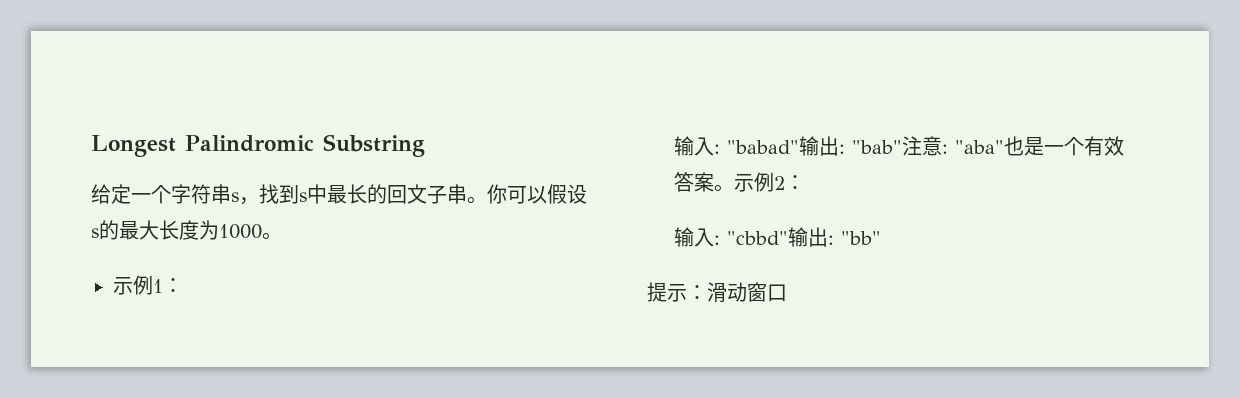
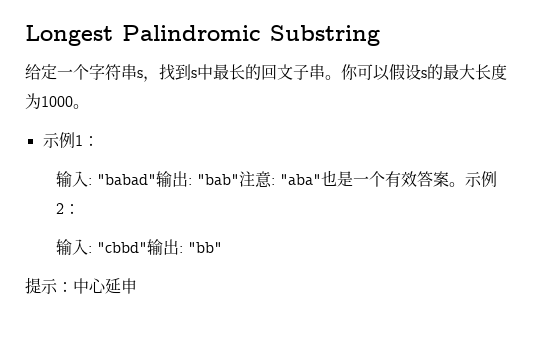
[707,282,787,302] 滑动窗口 -> [73,278,137,294] 中心延申

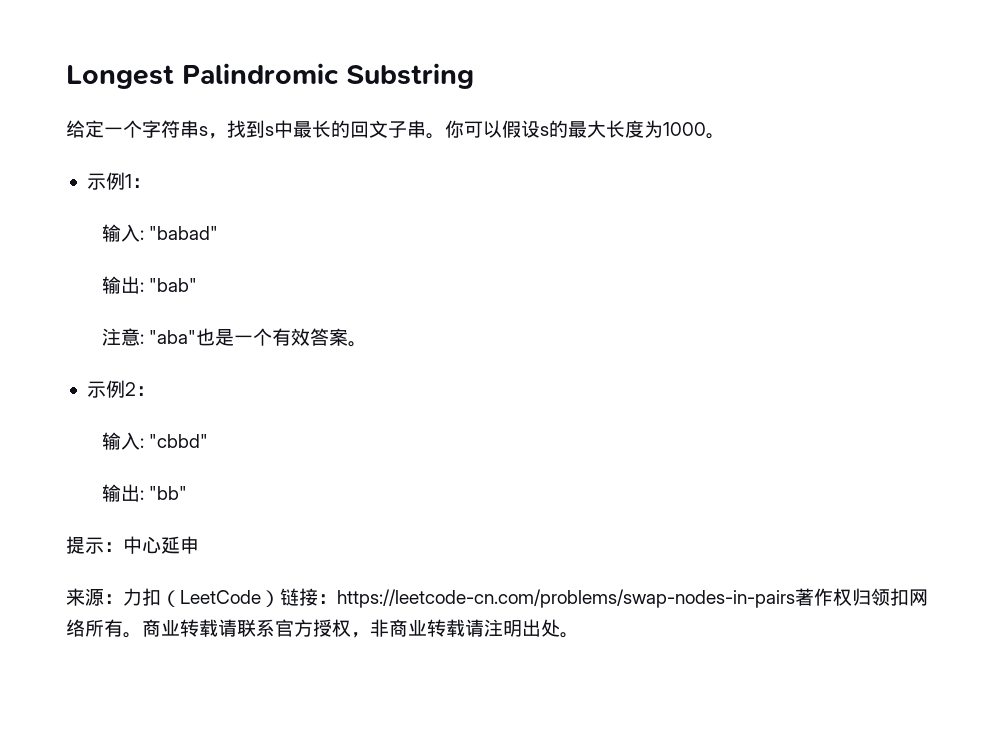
(157, 179) none -> (218, 233) //
(240, 179) none -> (197, 285) //
(466, 184) none -> (367, 344) //
(148, 247) none -> (208, 441) //
(137, 286) none -> [66,588,928,608] [66,619,579,638] // 来源：力扣（LeetCode）链接：https://leetcode-cn.com/problems/swap-nodes-in-pairs著作权归领扣网络所有。商业转载请联系官方授权，非商业转载请注明出处。

